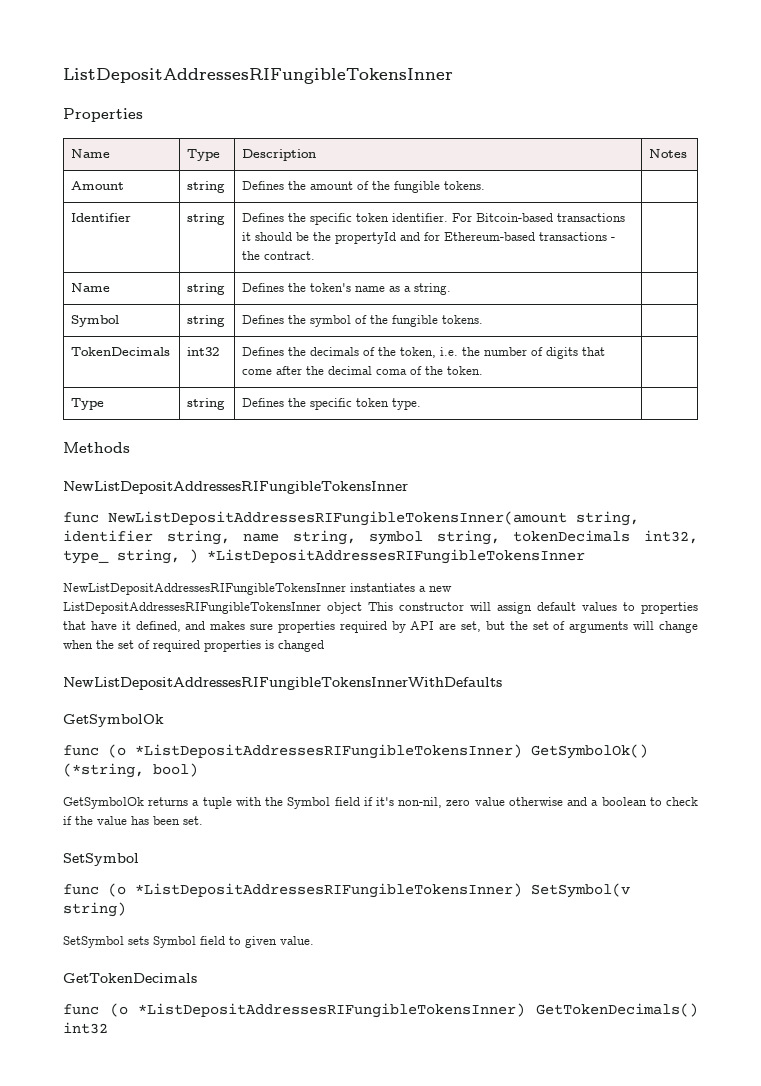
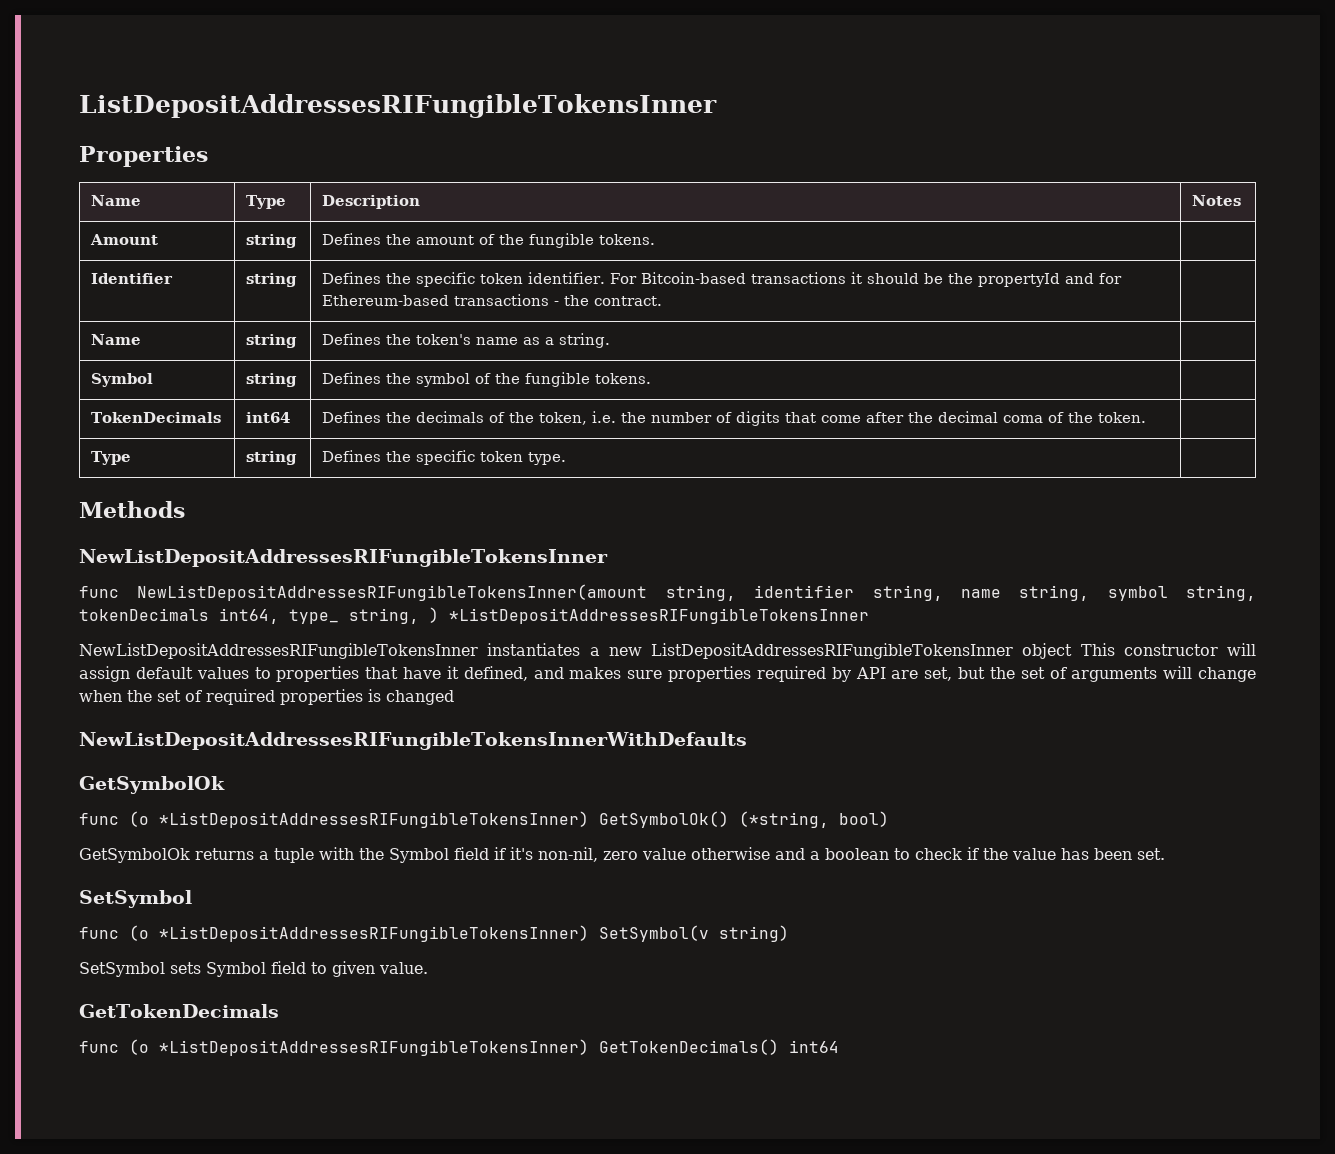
[187,347,220,356] int32 -> [246,412,291,423] int64
[643,530,698,544] int32, -> [219,608,279,624] int64,
[63,1022,108,1034] int32 -> [789,1040,839,1053] int64

